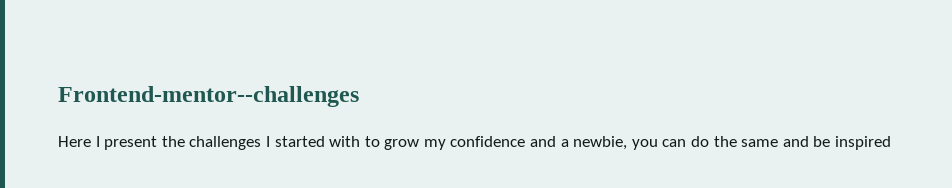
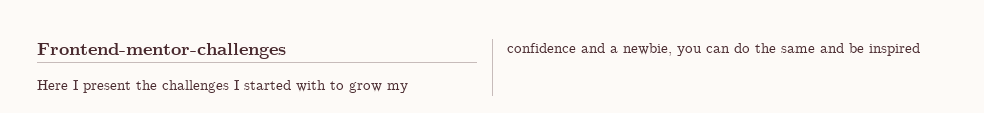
[58,86,359,107] Frontend-mentor--challenges -> [37,43,286,59] Frontend-mentor-challenges

